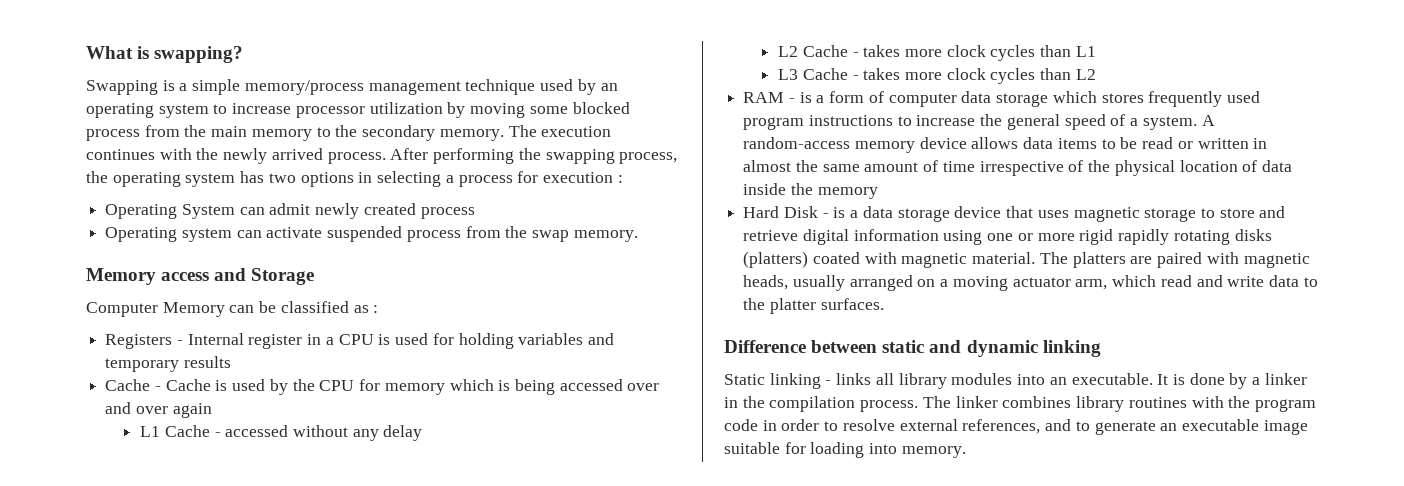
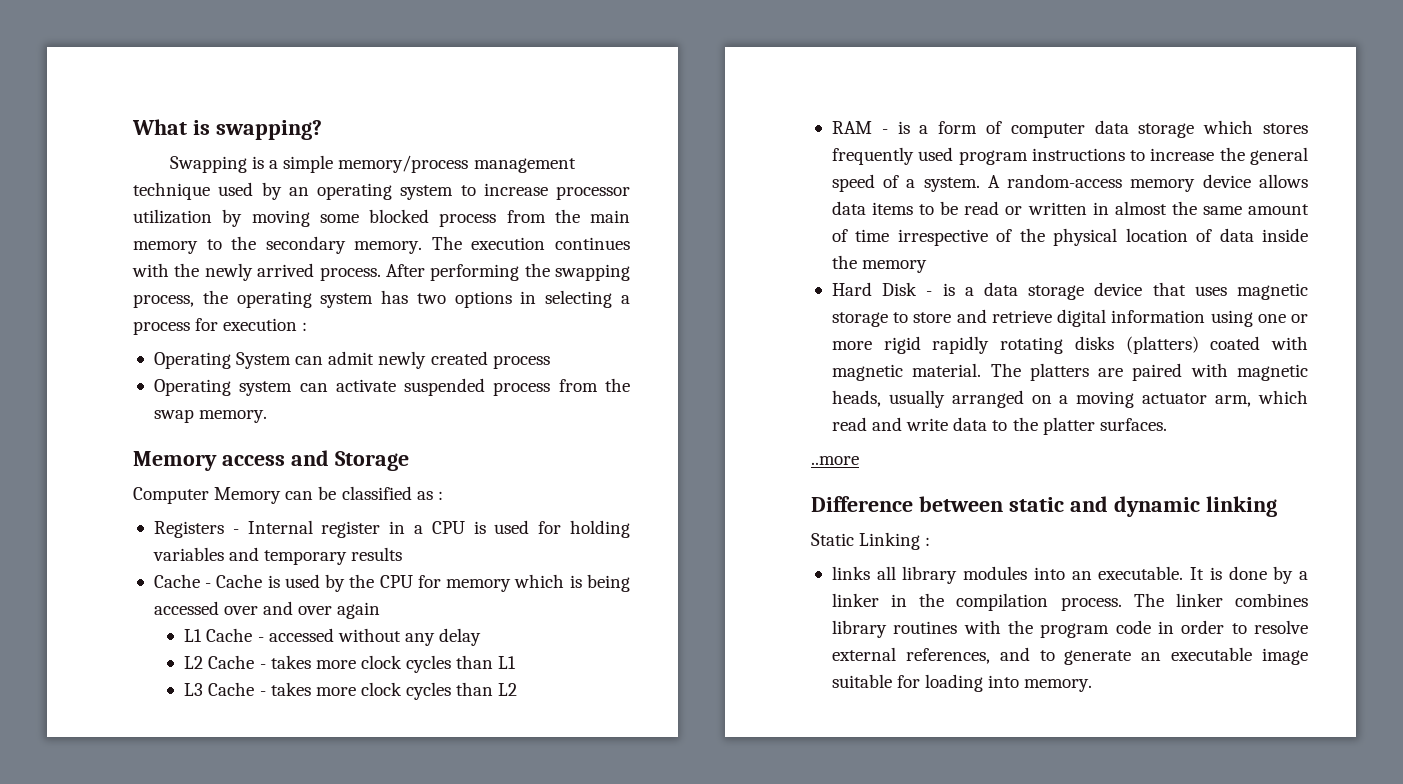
(884, 304) none -> [811,456,859,465] // ..more
[769,373,832,389] linking - -> [859,532,931,550] Linking : //

